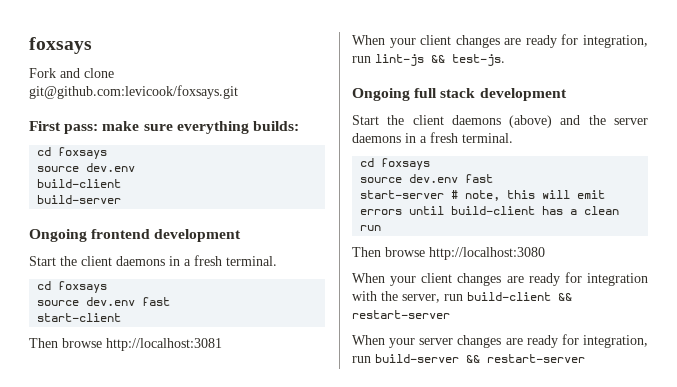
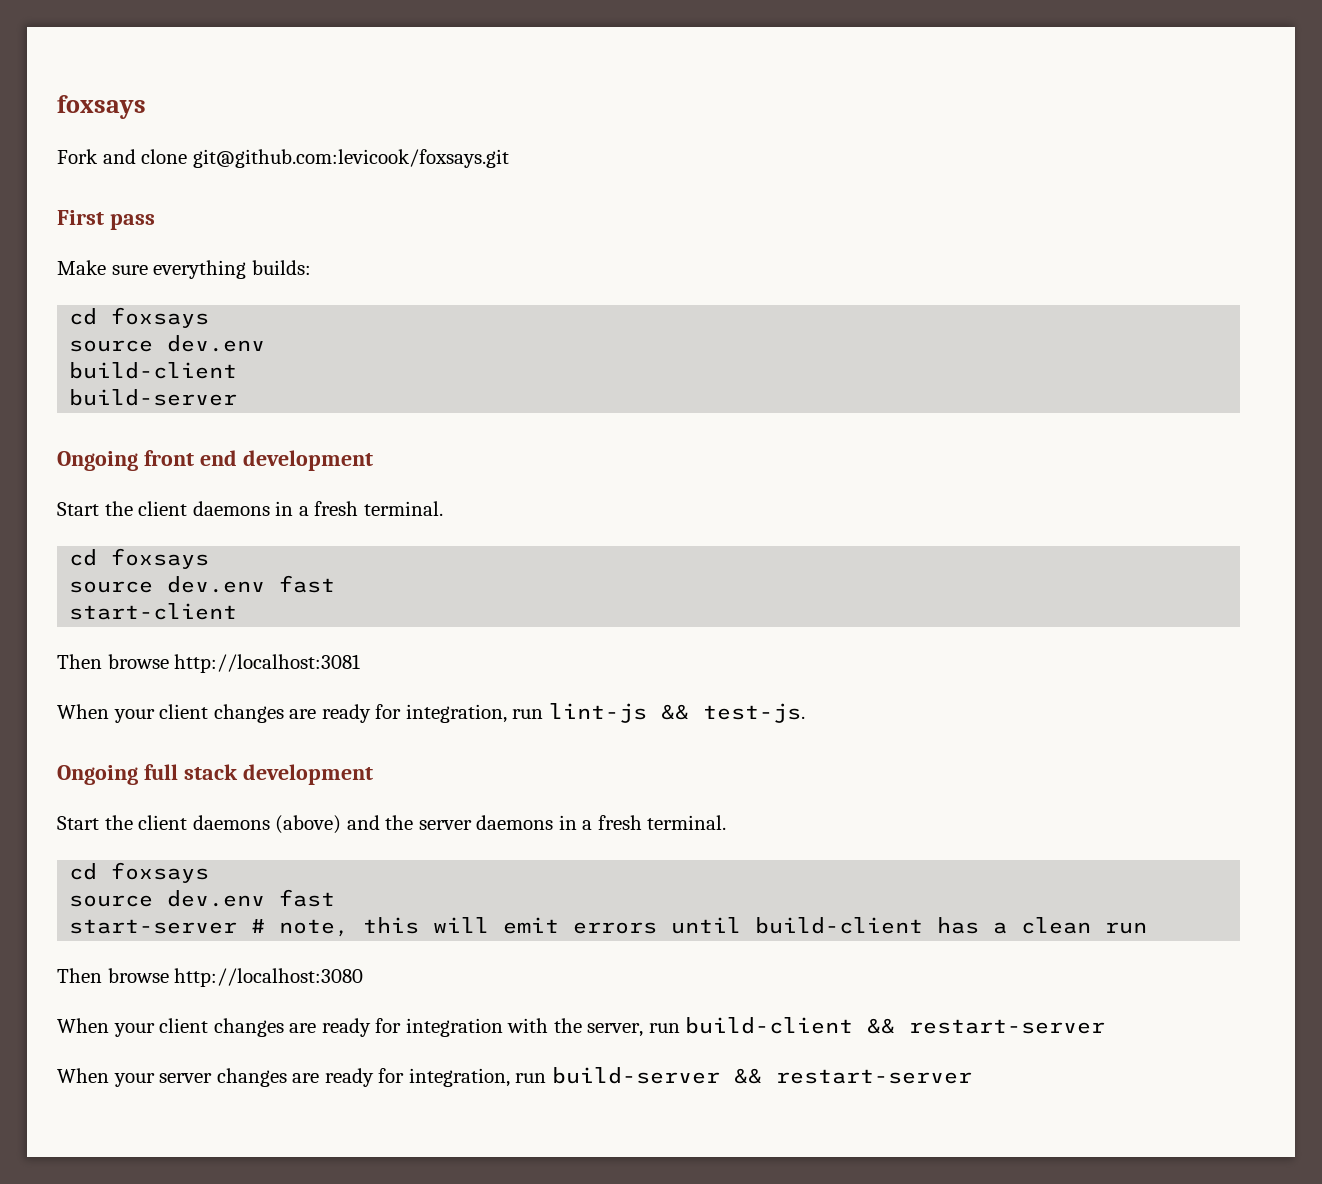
[64,121,140,134] pass: make -> [109,214,155,230] [57,260,106,275] pass // Make
[91,229,151,239] frontend -> [143,450,237,466] front end

